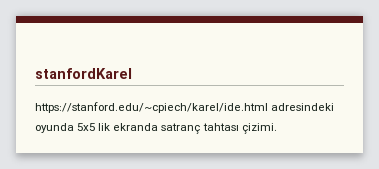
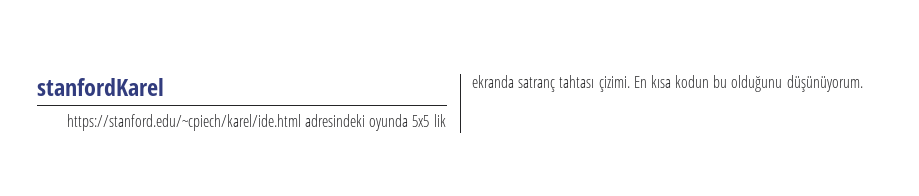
(277, 128) none -> [633,75,863,92] En kısa kodun bu olduğunu düşünüyorum.

